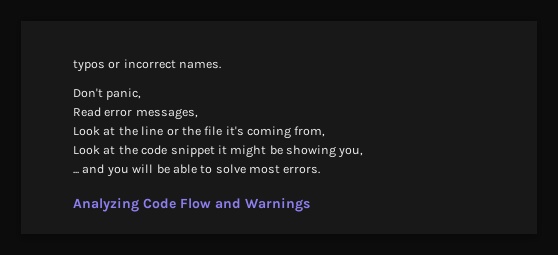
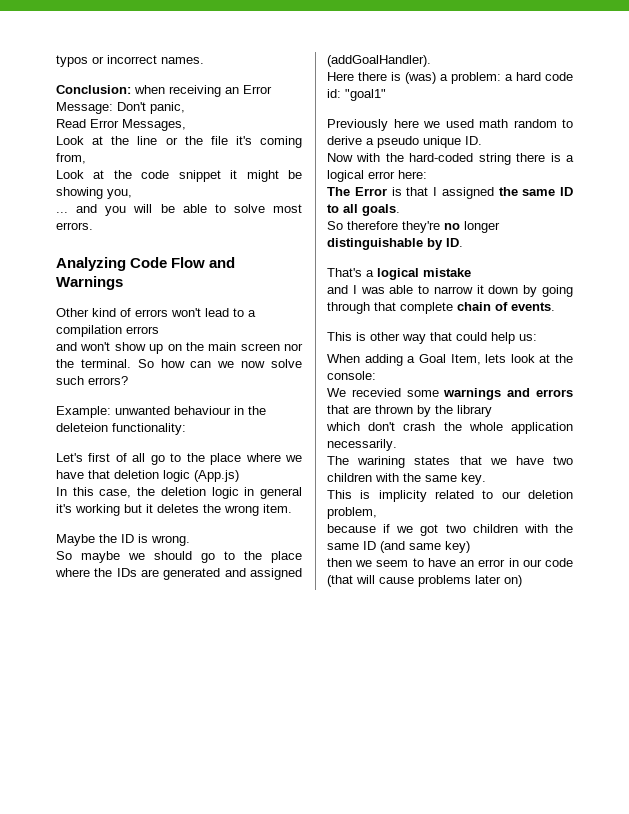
(222, 65) none -> [56,85,272,97] [56,102,113,114] Conclusion: when receiving an Error Message:
[104,108,198,120] error messages, -> [90,119,186,131] Error Messages,
(310, 205) none -> [56,308,256,317] [56,325,159,337] [56,342,303,354] [56,359,302,368] [56,376,128,385] [56,406,266,418] [56,423,186,435] [56,453,302,465] [56,470,239,482] [56,487,302,499] [56,504,292,516] [56,534,190,546] [56,551,302,563] [55,568,302,580] [327,55,431,67] [327,72,573,84] [327,89,386,101] [327,119,573,131] [327,136,482,148] [327,153,574,165] [327,170,427,182] [327,187,573,199] [327,204,400,216] [327,221,500,233] [327,238,463,250] [327,268,471,280] [327,285,573,297] [327,302,555,314] [327,332,537,344] [327,354,573,366] [327,371,376,380] [327,388,573,400] [327,405,492,417] [326,422,573,434] [327,439,397,451] [327,456,573,468] [327,473,486,485] [327,490,573,502] [327,507,377,519] [327,524,573,536] [327,541,470,553] [327,558,573,567] [327,575,522,587] // Other kind of errors won't lead to a compilation errors // and won't show up on the main screen nor the terminal. So how can we now solve such errors? // Example: unwanted behaviour in the deleteion functionality: // Let's first of all go to the place where we have that deletion logic (App.js) // In this case, the deletion logic in general it's working but it deletes the wrong item. // Maybe the ID is wrong. // So maybe we should go to the place where the IDs are generated and assigned (addGoalHandler). // Here there is (was) a problem: a hard code id: "goal1" // Previously here we used math random to derive a pseudo unique ID. // Now with the hard-coded string there is a logical error here: // The Error is that I assigned the same ID to all goals. // So therefore they're no longer distinguishable by ID. // That's a logical mistake // and I was able to narrow it down by going through that complete chain of events. // This is other way that could help us: // When adding a Goal Item, lets look at the console: // We recevied some warnings and errors that are thrown by the library // which don't crash the whole application necessarily. // The warining states that we have two children with the same key. // This is implicity related to our deletion problem, // because if we got two children with the same ID (and same key) // then we seem to have an error in our code (that will cause problems later on)

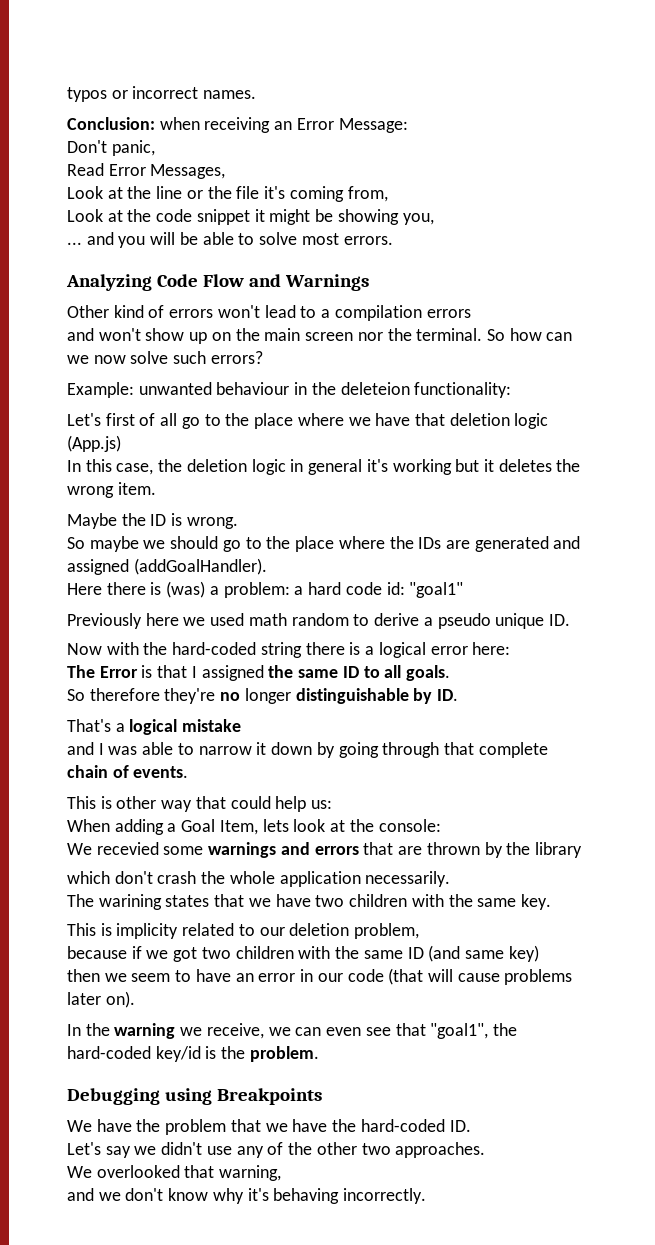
(113, 108) none -> (408, 125) //
[504,575,522,587] on) -> [105,991,135,1008] [67,1023,517,1039] [67,1046,319,1062] [67,1088,322,1105] [67,1119,471,1135] [67,1142,486,1158] [67,1165,282,1181] [67,1188,427,1204] on). // In the warning we receive, we can even see that "goal1", the hard-coded key/id is the problem. // Debugging using Breakpoints // We have the problem that we have the hard-coded ID. // Let's say we didn't use any of the other two approaches. // We overlooked that warning, // and we don't know why it's behaving incorrectly.

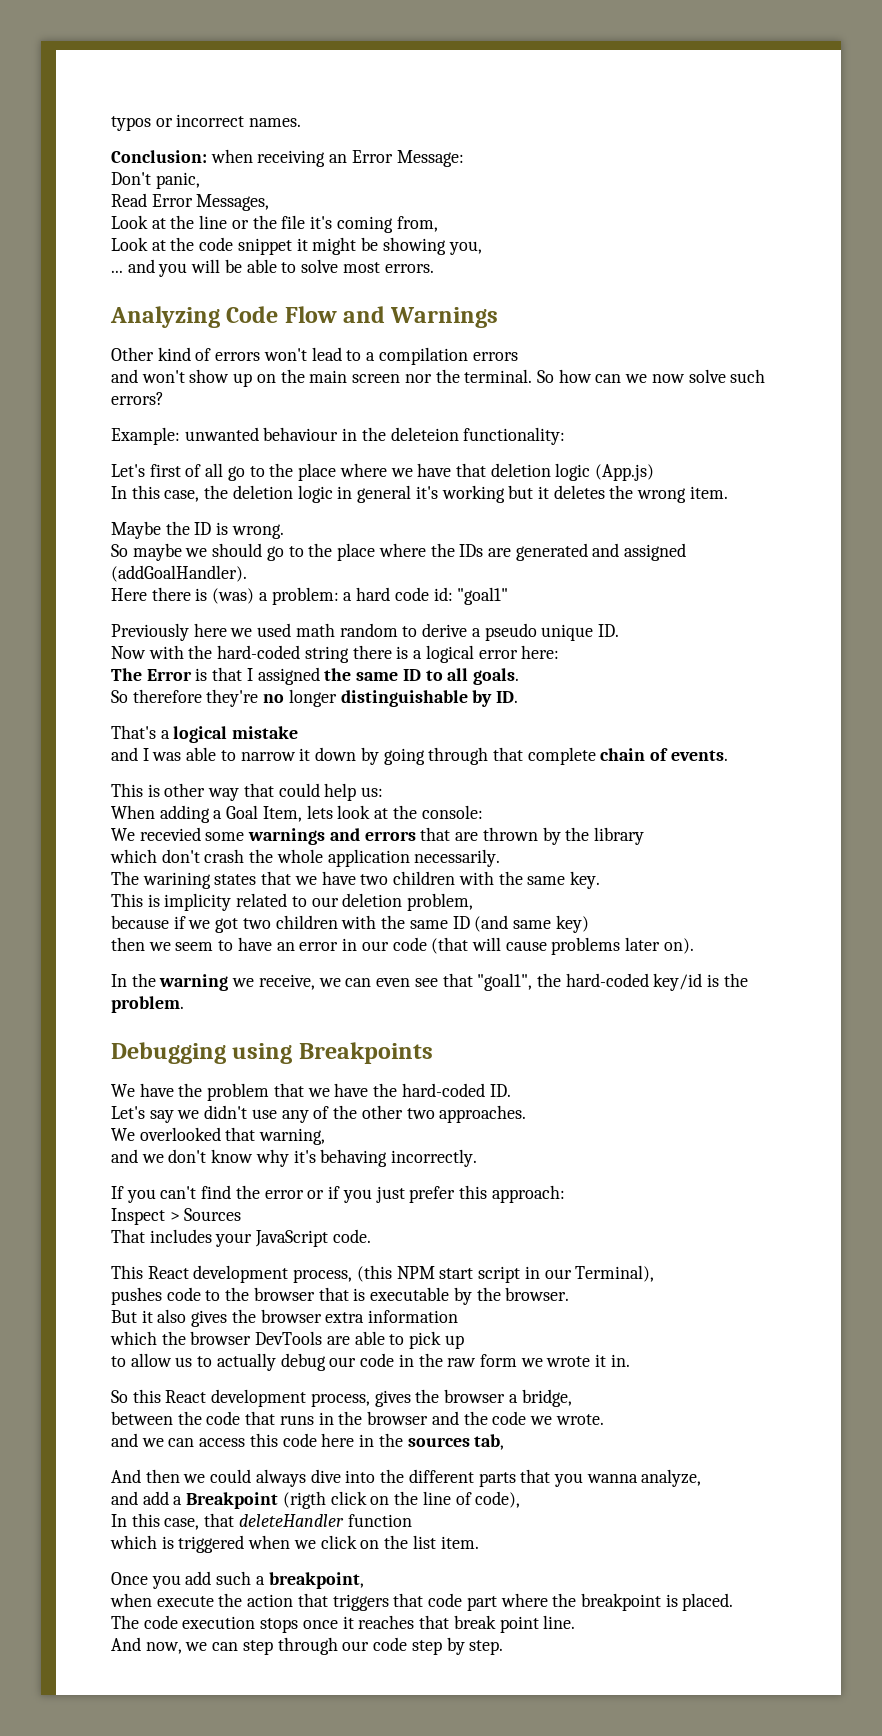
(427, 1196) none -> [111,1185,565,1203] [111,1208,242,1225] [111,1229,371,1247] [111,1265,655,1283] [111,1287,570,1305] [111,1309,459,1327] [110,1331,464,1349] [111,1353,630,1371] [111,1389,572,1407] [111,1411,604,1425] [111,1433,505,1450] [111,1469,702,1487] [111,1491,521,1509] [111,1513,412,1530] [110,1535,479,1553] [111,1571,364,1589] [110,1593,734,1611] [111,1615,576,1633] [111,1637,504,1655] // If you can't find the error or if you just prefer this approach: // Inspect > Sources // That includes your JavaScript code. // This React development process, (this NPM start script in our Terminal), // pushes code to the browser that is executable by the browser. // But it also gives the browser extra information // which the browser DevTools are able to pick up // to allow us to actually debug our code in the raw form we wrote it in. // So this React development process, gives the browser a bridge, // between the code that runs in the browser and the code we wrote. // and we can access this code here in the sources tab, // And then we could always dive into the different parts that you wanna analyze, // and add a Breakpoint (rigth click on the line of code), // In this case, that deleteHandler function // which is triggered when we click on the list item. // Once you add such a breakpoint, // when execute the action that triggers that code part where the breakpoint is placed. // The code execution stops once it reaches that break point line. // And now, we can step through our code step by step.

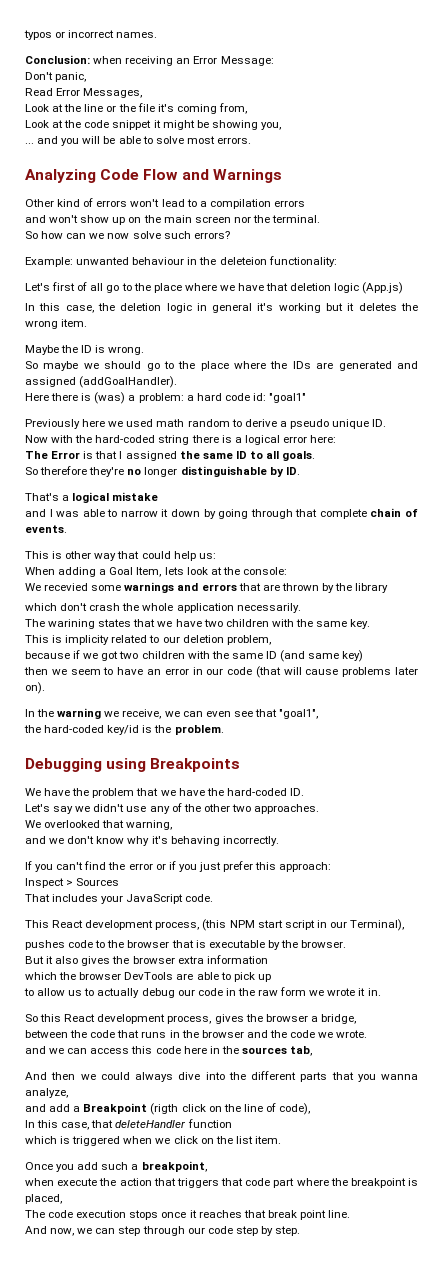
(533, 376) none -> (321, 219) //
(533, 982) none -> (319, 714) //
[682,1593,734,1611] placed. -> [25,1194,62,1204] placed,

